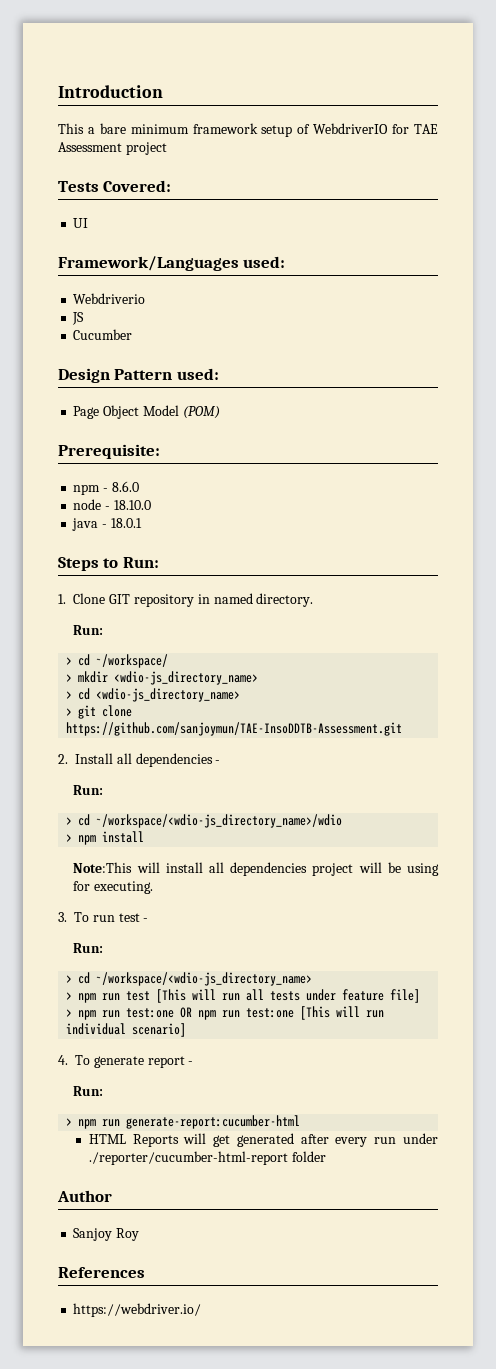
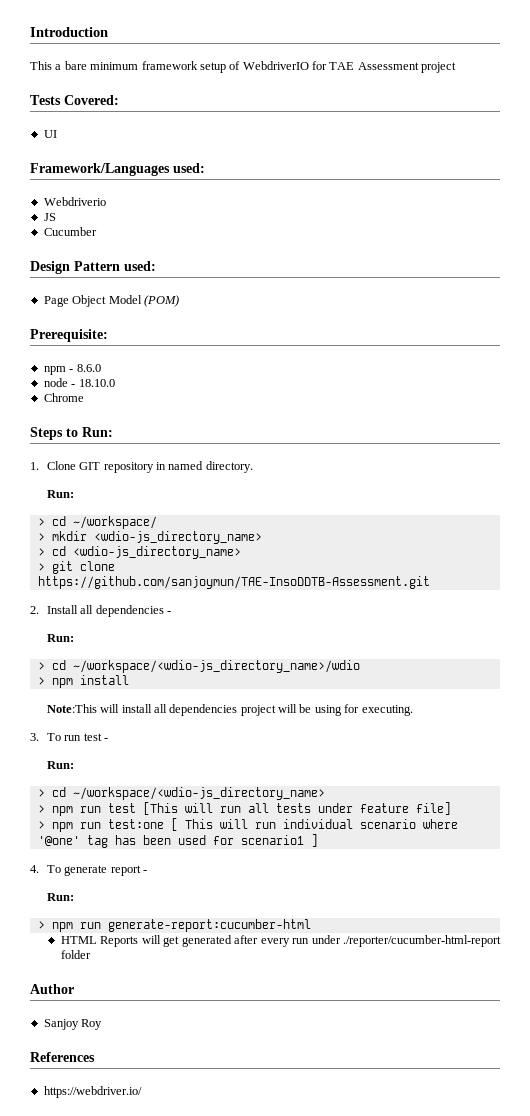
[72,518,142,531] java - 18.0.1 -> [43,393,84,402] Chrome
[180,1006,385,1020] [66,1023,187,1037] OR npm run test:one [This will run individual scenario] -> [170,818,458,831] [37,834,318,848] [ This will run individual scenario where '@one' tag has been used for scenario1 ]

